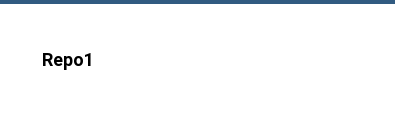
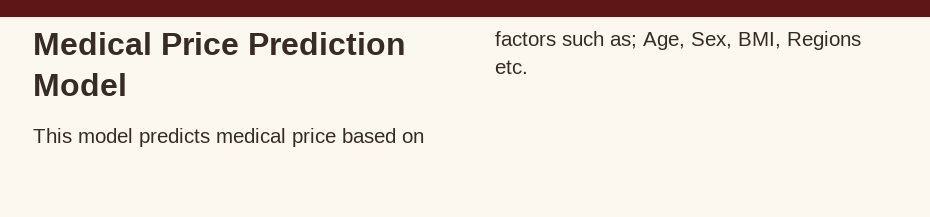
[42,53,94,70] Repo1 -> [33,32,406,55] [33,73,127,96] [33,128,424,147] [495,31,861,50] [495,60,528,74] Medical Price Prediction Model // This model predicts medical price based on factors such as; Age, Sex, BMI, Regions etc.

